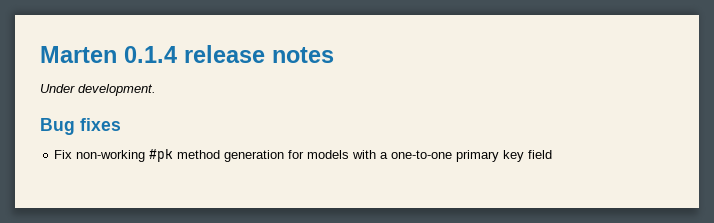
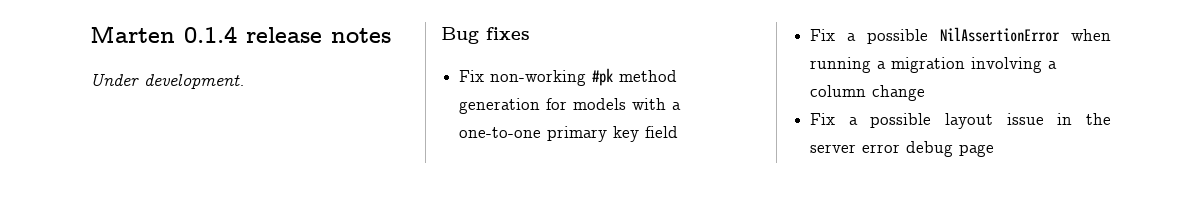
(553, 154) none -> [810,27,1111,44] [810,57,1058,73] [810,85,926,101] [810,113,1111,129] [810,141,995,157] // Fix a possible NilAssertionError when running a migration involving a column change // Fix a possible layout issue in the server error debug page

